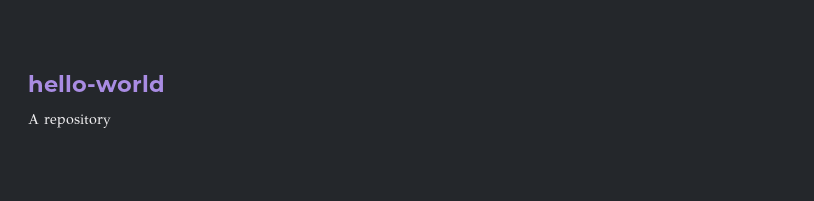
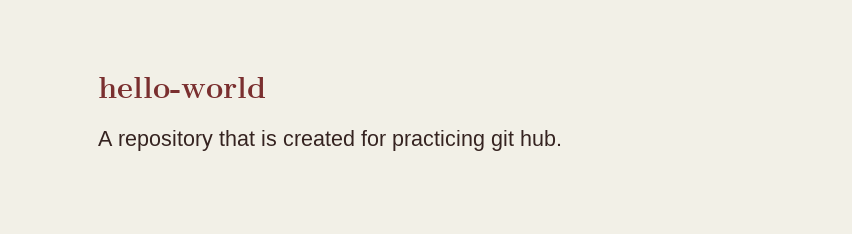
(111, 121) none -> [219,130,562,151] that is created for practicing git hub.

